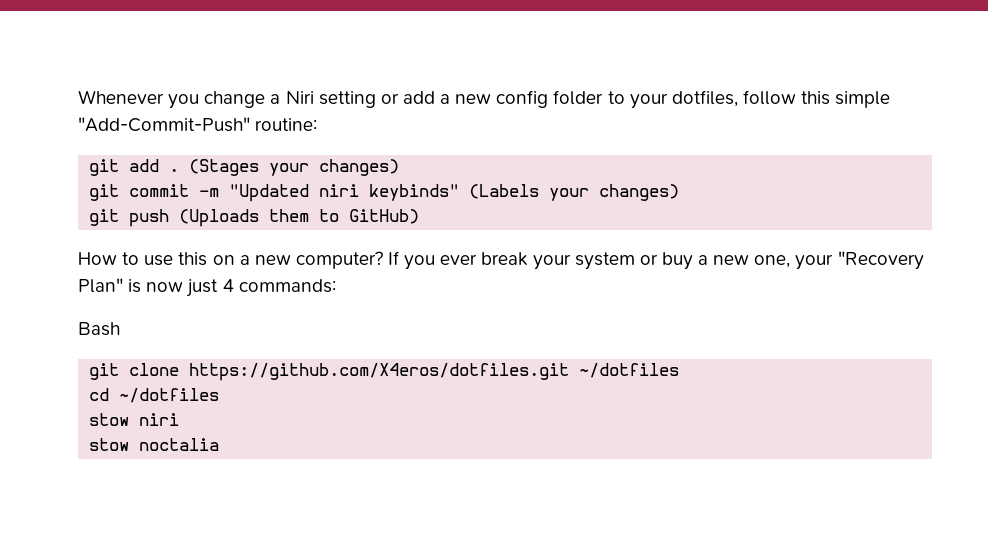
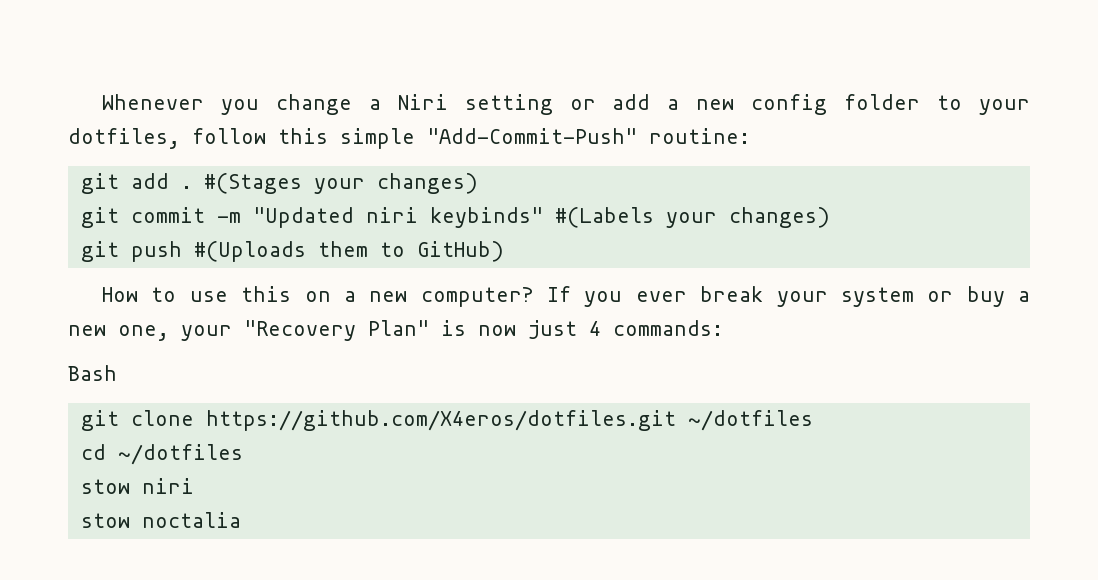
[189,159,260,176] (Stages -> [203,173,302,194] #(Stages
[469,184,540,199] (Labels -> [554,207,654,228] #(Labels
[179,209,260,227] (Uploads -> [193,241,306,262] #(Uploads

